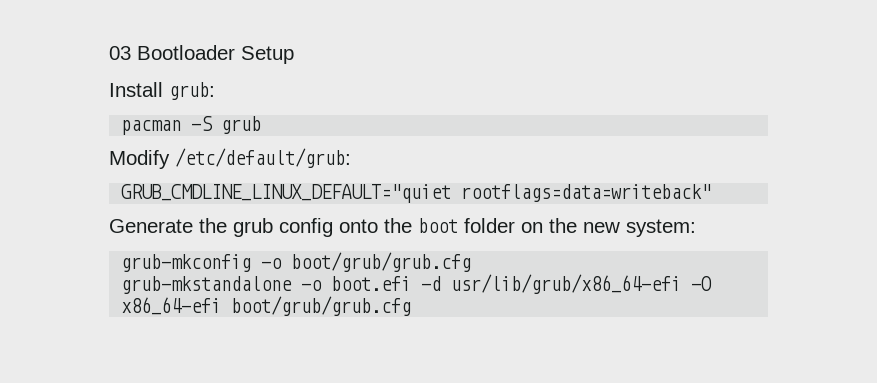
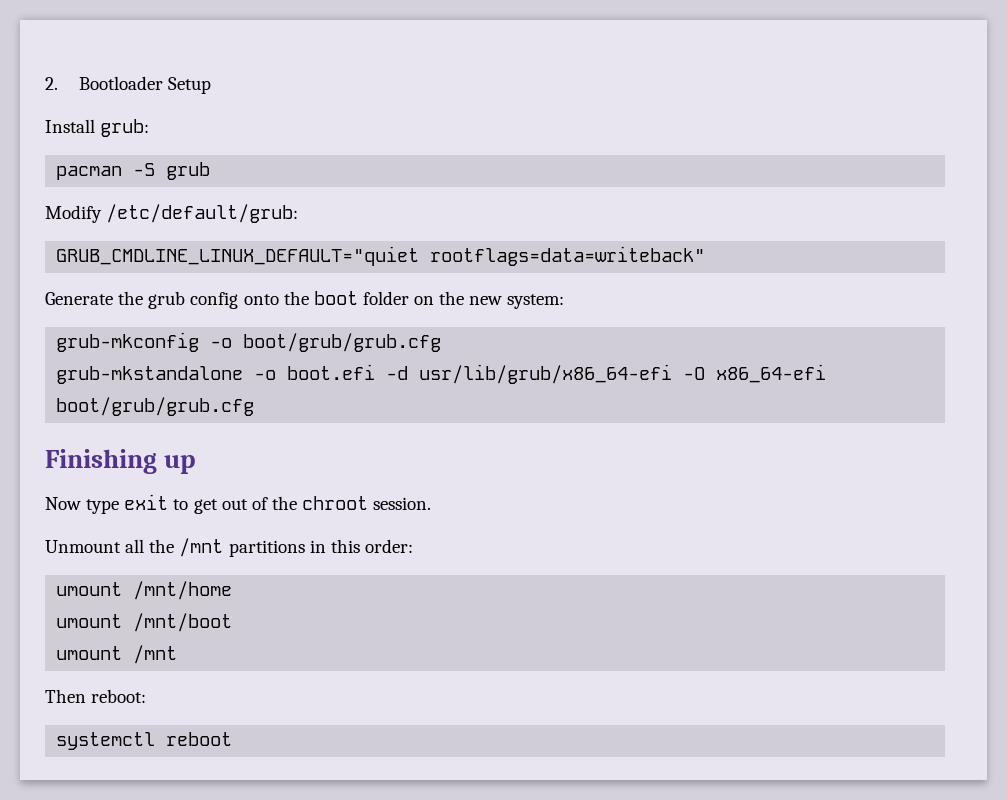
[109,46,131,60] 03 -> [45,77,58,90] 2.
(412, 306) none -> [45,449,196,474] [45,494,432,514] [45,538,413,557] [56,581,233,600] [56,613,233,632] [56,645,178,664] [45,689,147,703] [56,732,233,750] // Finishing up // Now type exit to get out of the chroot session. // Unmount all the /mnt partitions in this order: // umount /mnt/home // umount /mnt/boot // umount /mnt // Then reboot: // systemctl reboot

